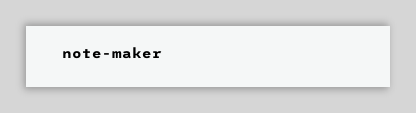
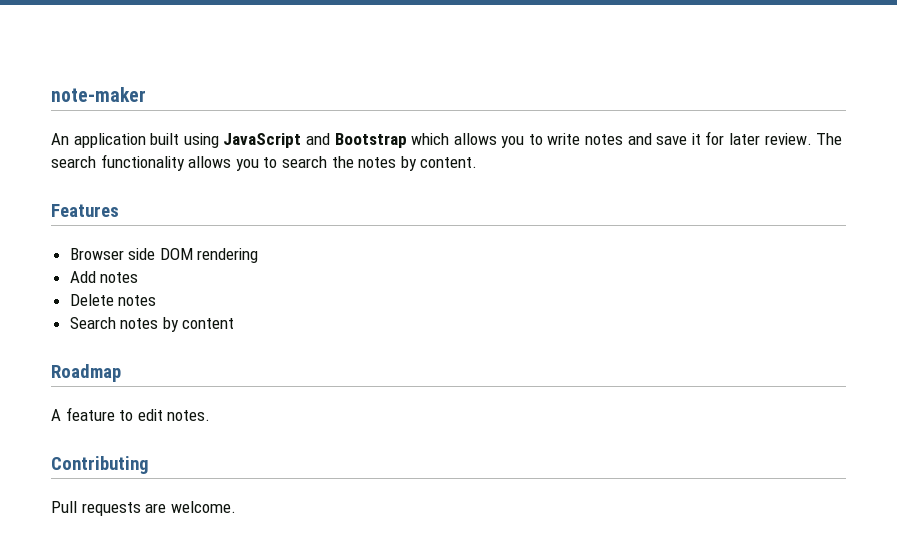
(162, 53) none -> [51,131,843,148] [51,154,478,171] [51,204,119,217] [69,248,259,263] [69,271,139,283] [69,294,157,306] [69,317,235,332] [51,364,121,382] [51,407,211,421] [51,456,149,474] [51,501,236,516] // An application built using JavaScript and Bootstrap which allows you to write notes and save it for later review. The search functionality allows you to search the notes by content. // Features // Browser side DOM rendering // Add notes // Delete notes // Search notes by content // Roadmap // A feature to edit notes. // Contributing // Pull requests are welcome.

